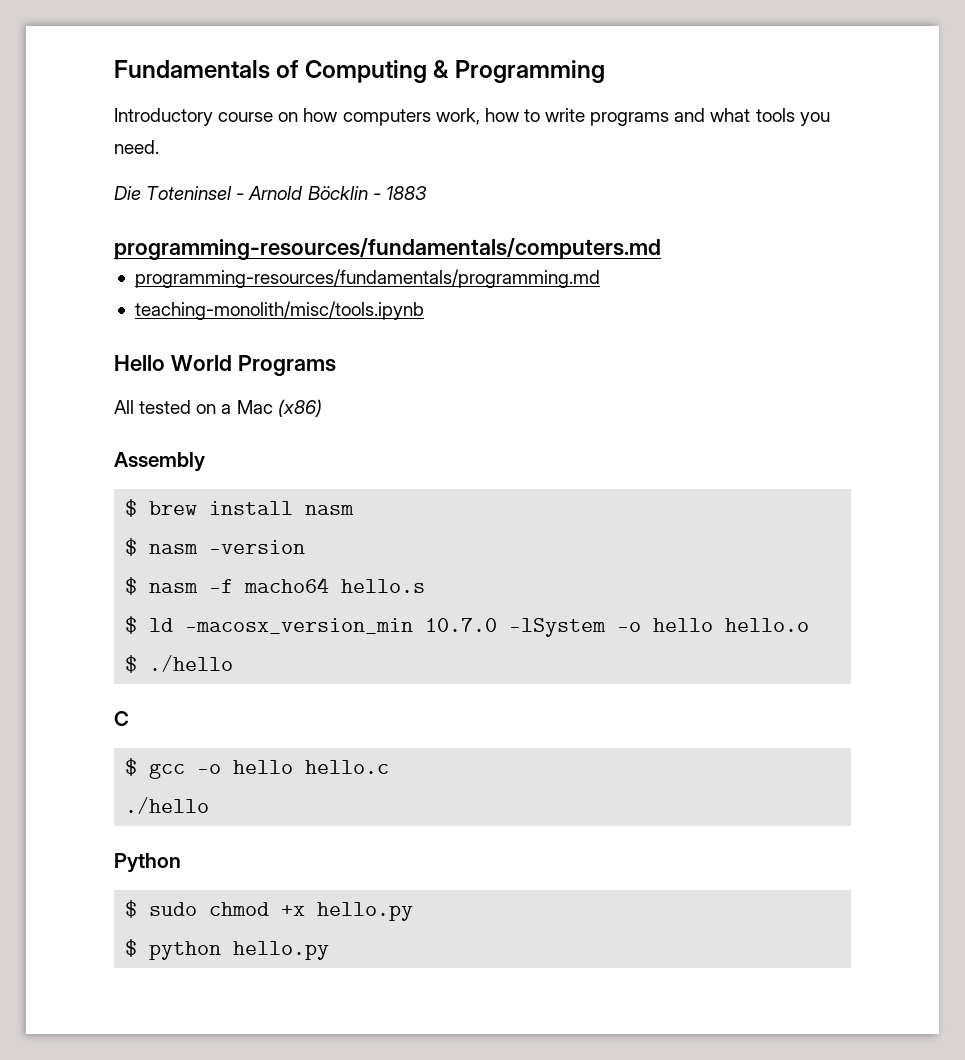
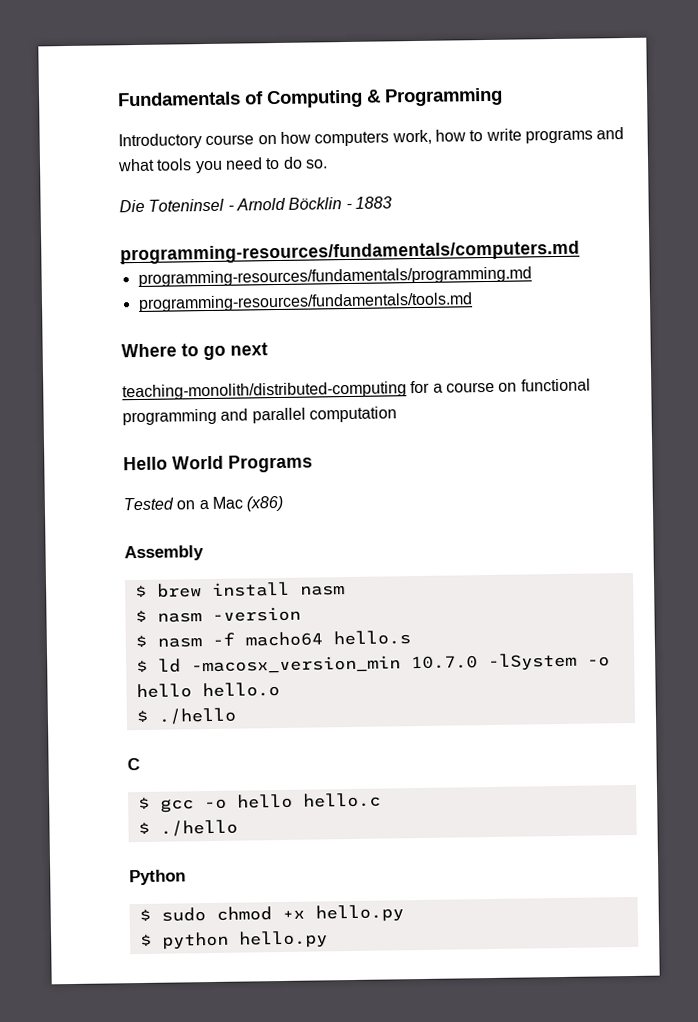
[114,140,159,154] need. -> [224,156,328,170] need to do so.
[134,301,424,320] teaching-monolith/misc/tools.ipynb -> [137,292,473,312] [121,342,268,361] [122,378,591,401] [122,406,397,426] programming-resources/fundamentals/tools.md // Where to go next // teaching-monolith/distributed-computing for a course on functional programming and parallel computation
[114,400,192,414] All tested -> [123,497,174,511] Tested
(390, 767) none -> [137,821,150,835] $

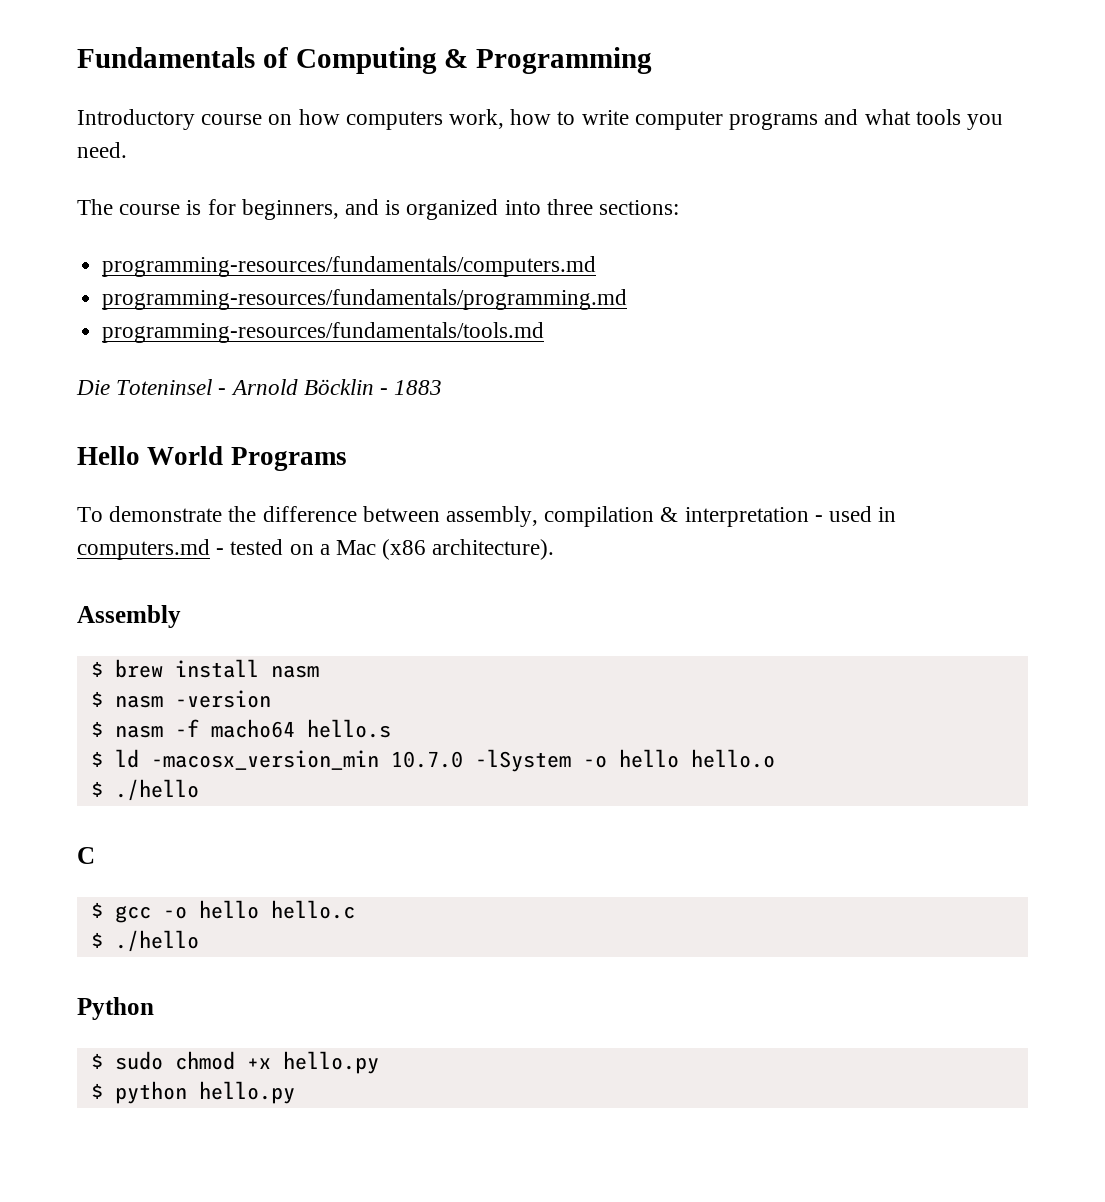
(522, 135) none -> [634,111,723,130] computer
[224,156,328,170] need to do so. -> [77,142,127,158] [77,199,680,220] [102,256,597,277] [102,289,628,310] [102,322,545,343] need. // The course is for beginners, and is organized into three sections: // programming-resources/fundamentals/computers.md // programming-resources/fundamentals/programming.md // programming-resources/fundamentals/tools.md
[120,240,580,265] [137,266,532,287] [137,292,473,312] [121,342,268,361] [122,378,591,401] [122,406,397,426] [123,454,313,473] [123,497,174,511] programming-resources/fundamentals/computers.md // programming-resources/fundamentals/programming.md // programming-resources/fundamentals/tools.md // Where to go next // teaching-monolith/distributed-computing for a course on functional programming and parallel computation // Hello World Programs // Tested -> [77,446,347,471] [77,506,897,527] [77,539,284,560] Hello World Programs // To demonstrate the difference between assembly, compilation & interpretation - used in computers.md - tested
[246,495,284,512] (x86) -> [382,539,555,560] (x86 architecture).

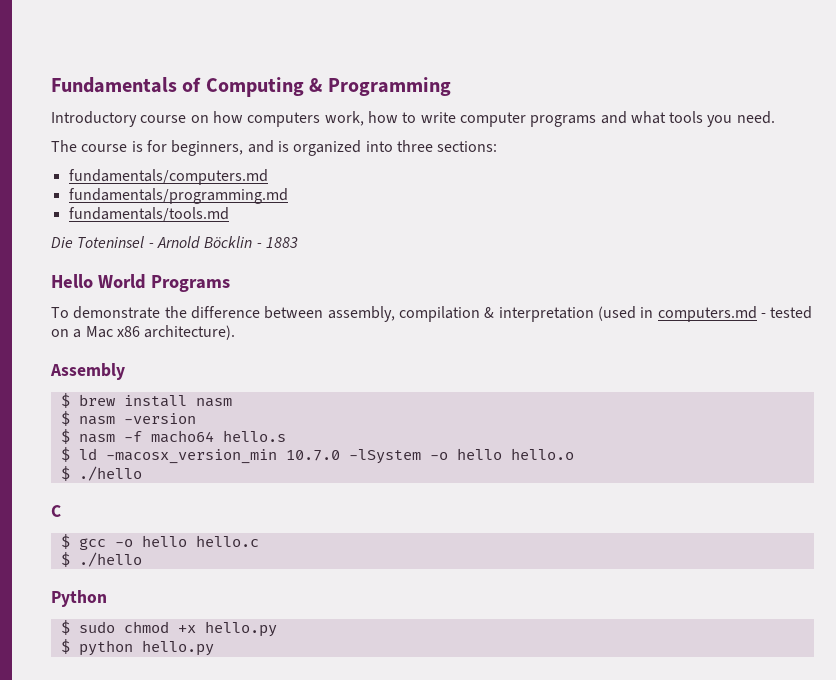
[102,256,597,277] [102,289,628,310] [102,322,545,343] programming-resources/fundamentals/computers.md // programming-resources/fundamentals/programming.md // programming-resources/fundamentals/tools.md -> [68,169,268,185] [68,188,288,204] [68,207,229,222] fundamentals/computers.md // fundamentals/programming.md // fundamentals/tools.md
[814,506,873,522] - used -> [597,306,636,321] (used
[382,539,427,560] (x86 -> [116,326,140,337] x86

